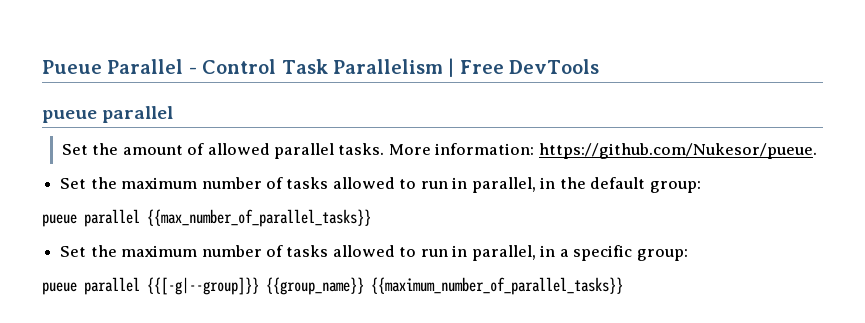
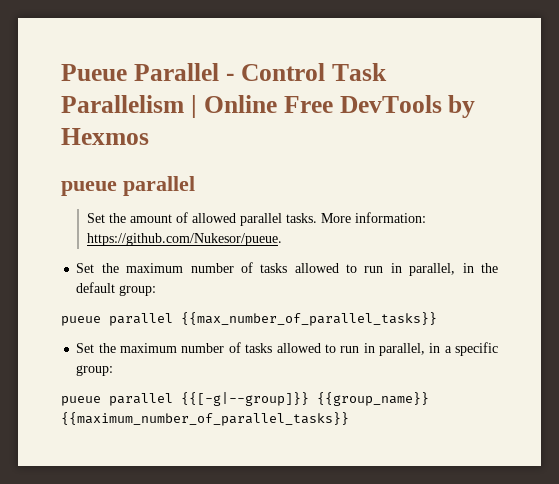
(455, 67) none -> [203,95,277,113] Online
(600, 66) none -> [448,95,476,118] [61,128,149,145] by Hexmos

